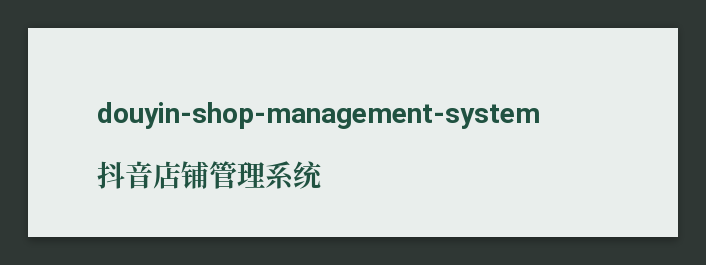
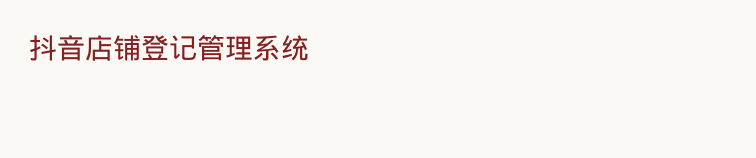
[97,102,540,129] douyin-shop-management-system // -> (29, 48) none
(209, 175) none -> [141,35,197,60] 登记

